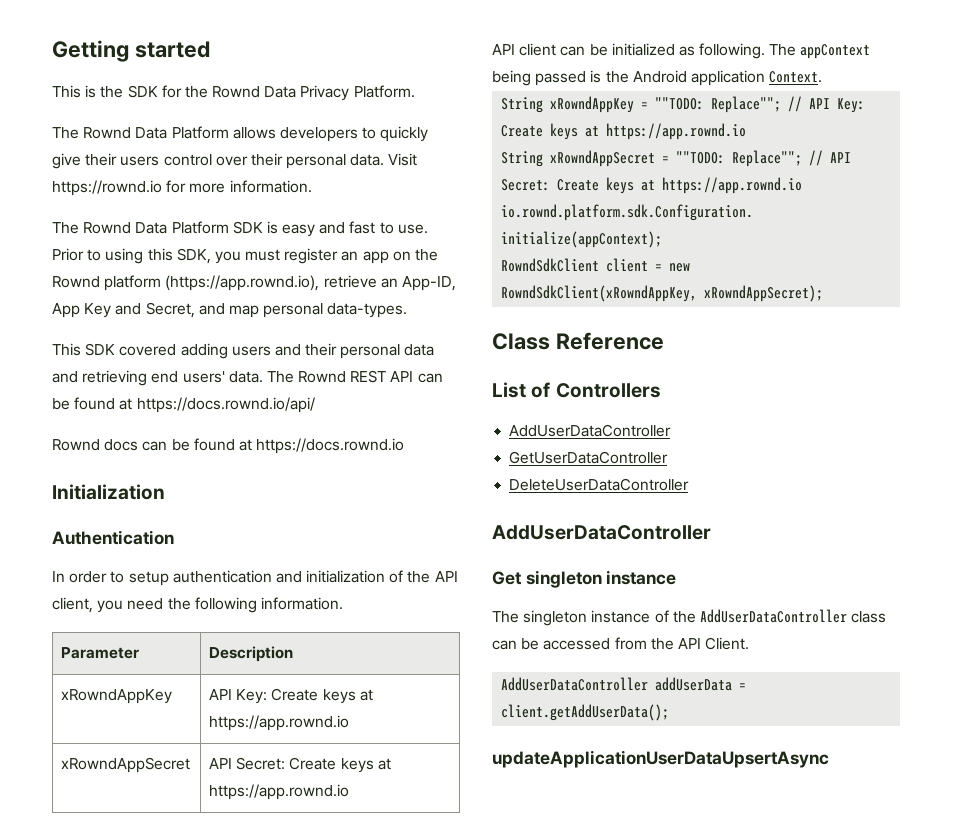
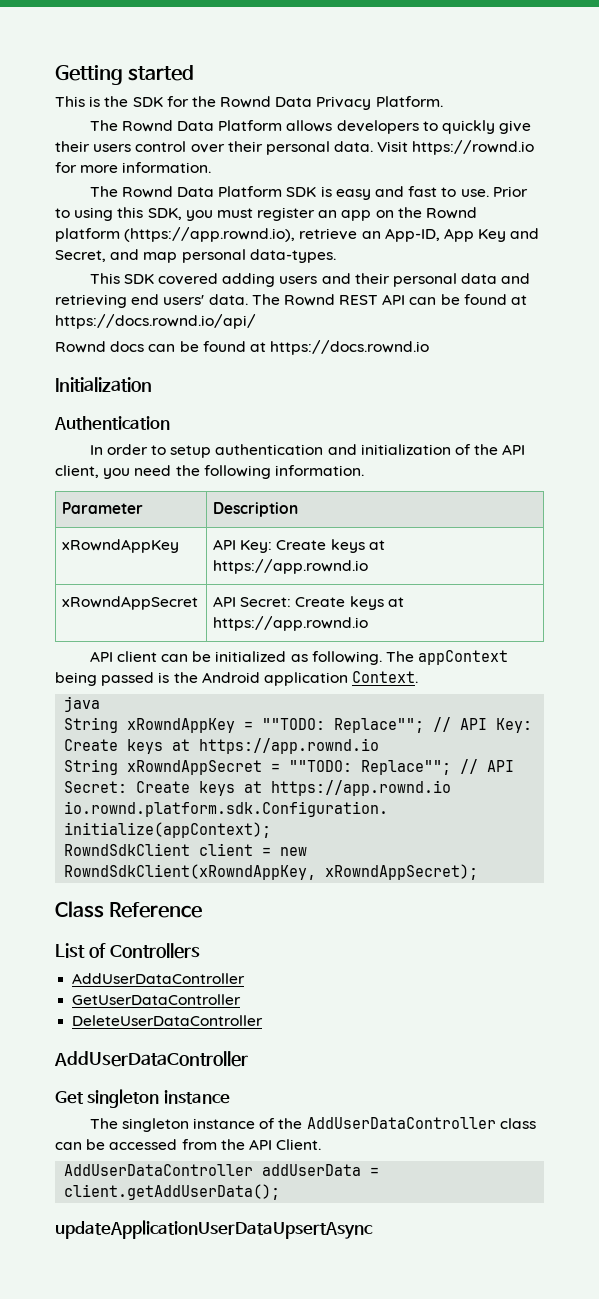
(823, 77) none -> [64,696,101,712] // java

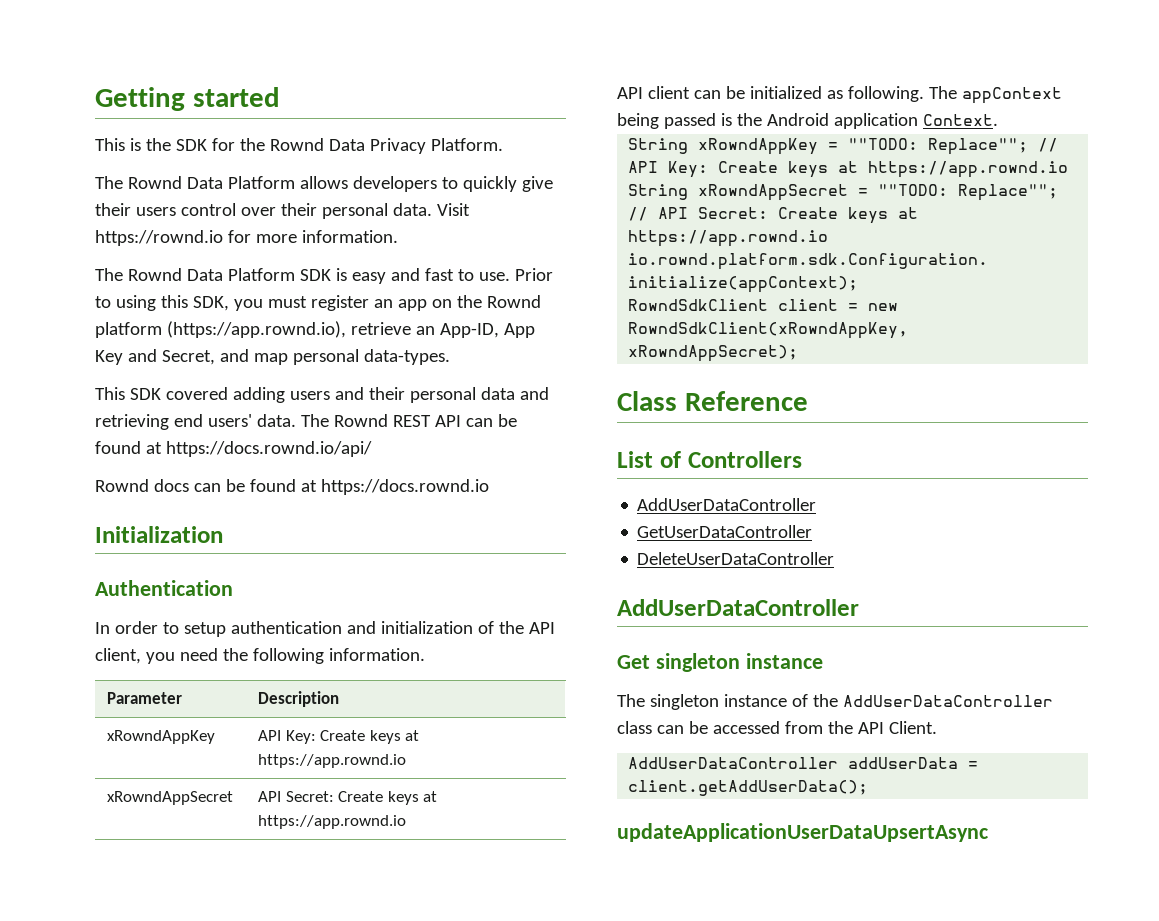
[64,696,101,712] // java -> (998, 120) none

